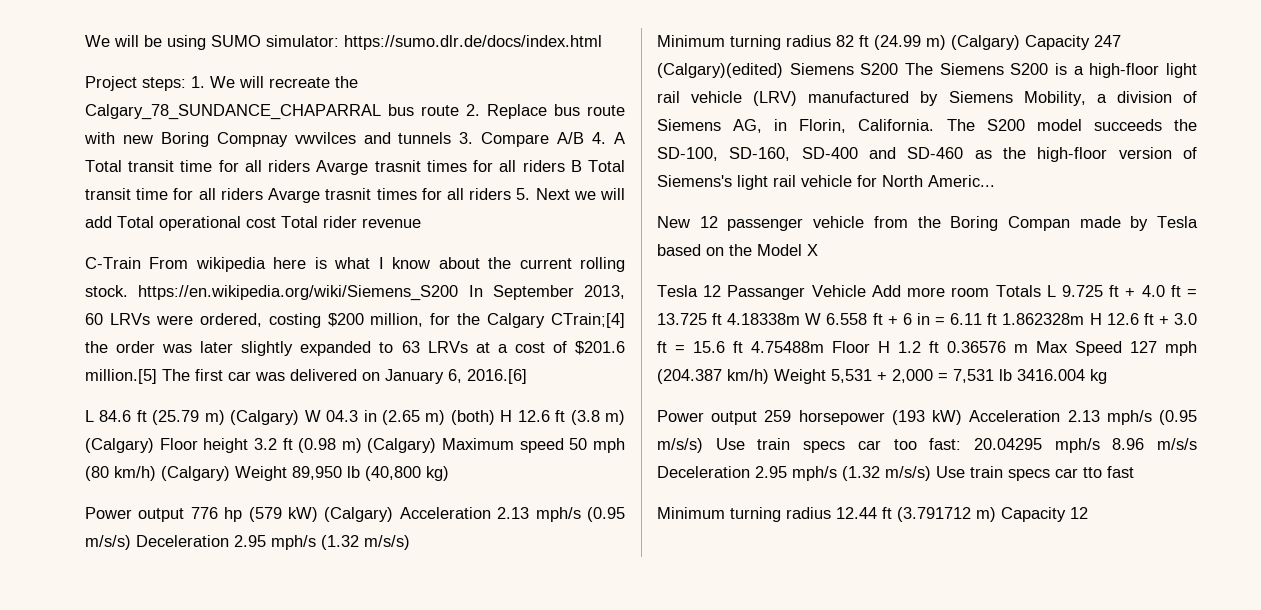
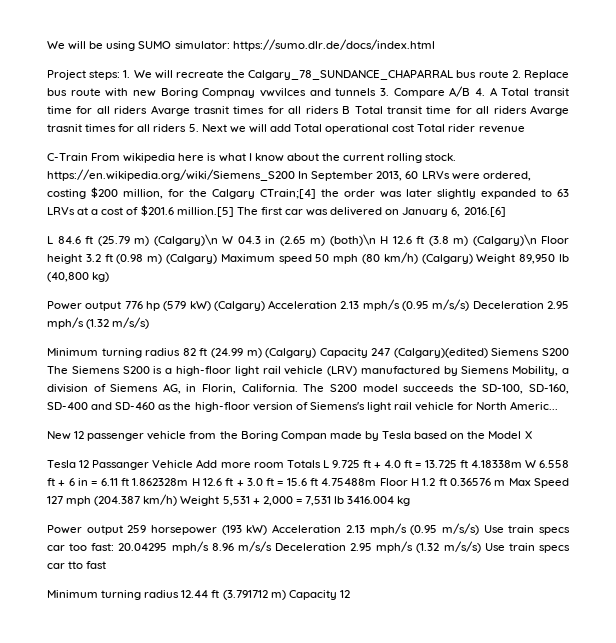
[230,410,300,425] (Calgary) -> [153,234,218,246] (Calgary)\n
[450,410,495,425] (both) -> [329,234,376,246] (both)\n
[85,438,154,453] (Calgary) -> [472,234,537,246] (Calgary)\n

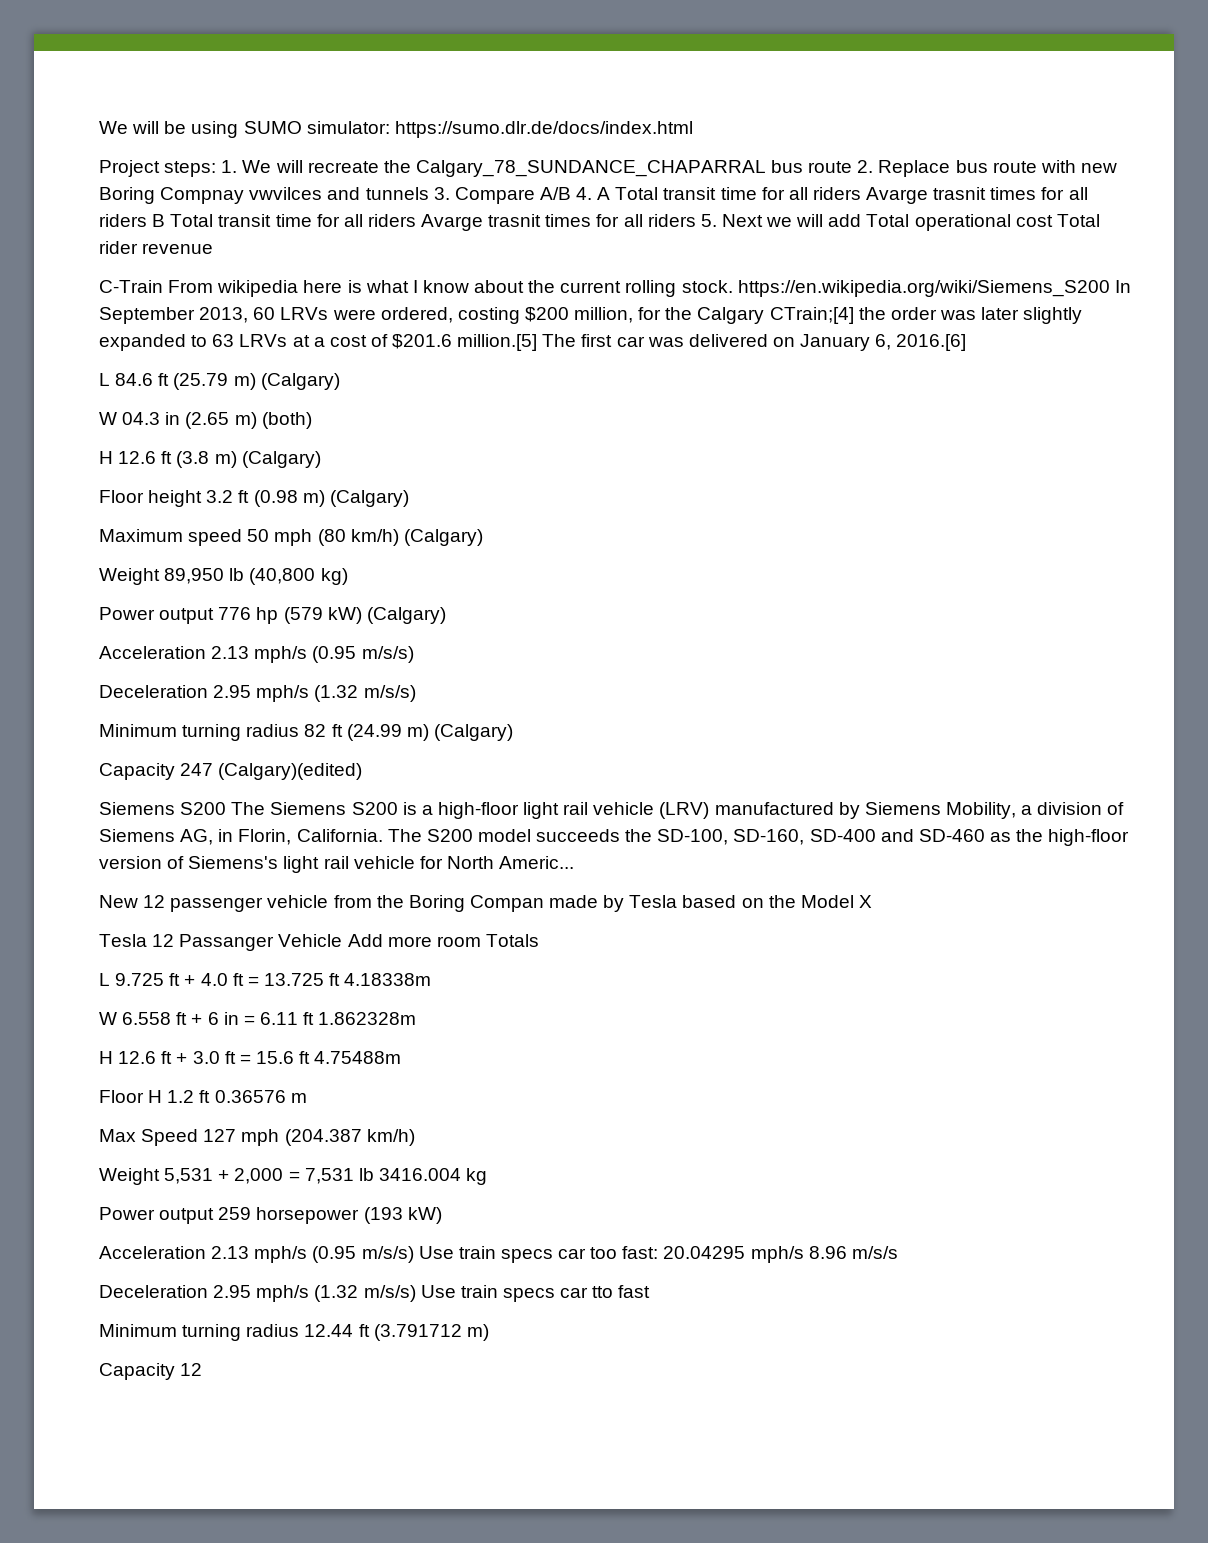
[153,234,218,246] (Calgary)\n -> [260,373,340,390] (Calgary) //
[329,234,376,246] (both)\n -> [261,412,312,429] (both) //
[472,234,537,246] (Calgary)\n -> [241,451,321,468] (Calgary) //
(217, 259) none -> (409, 498) //
(473, 259) none -> (483, 537) //
[268,299,470,311] Acceleration 2.13 mph/s (0.95 m/s/s) -> [99,646,414,663] // Acceleration 2.13 mph/s (0.95 m/s/s) //
(317, 353) none -> (513, 732) //
(488, 353) none -> (363, 771) //
(321, 464) none -> (539, 940) //
(522, 464) none -> (432, 979) //
(189, 482) none -> (417, 1018) //
(377, 482) none -> (402, 1057) //
(506, 483) none -> (307, 1098) //
(178, 500) none -> (415, 1137) //
(268, 530) none -> (442, 1215) //
(272, 546) none -> (898, 1252) //
(286, 595) none -> (489, 1332) //

